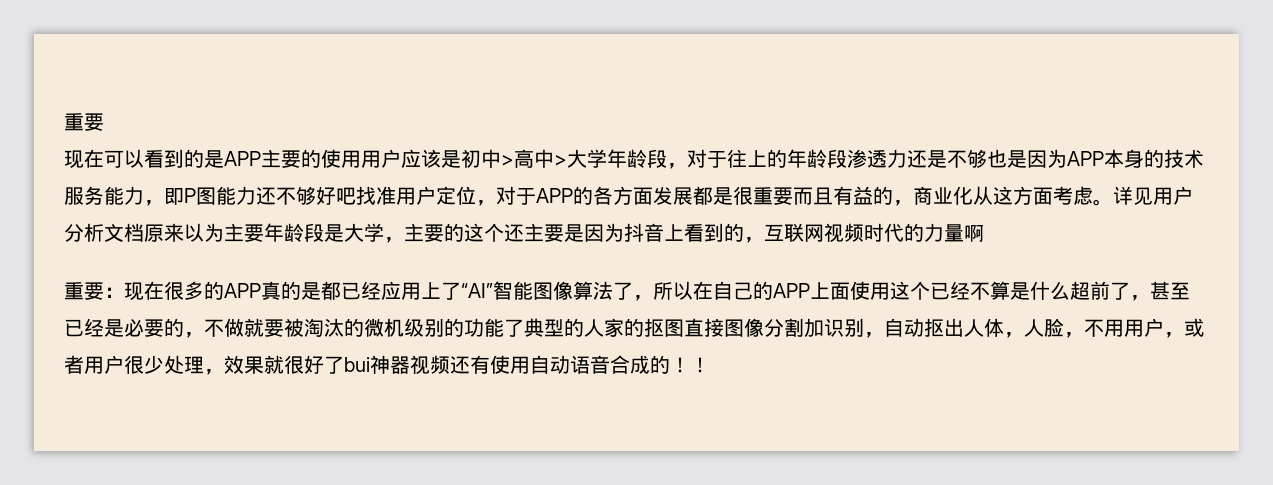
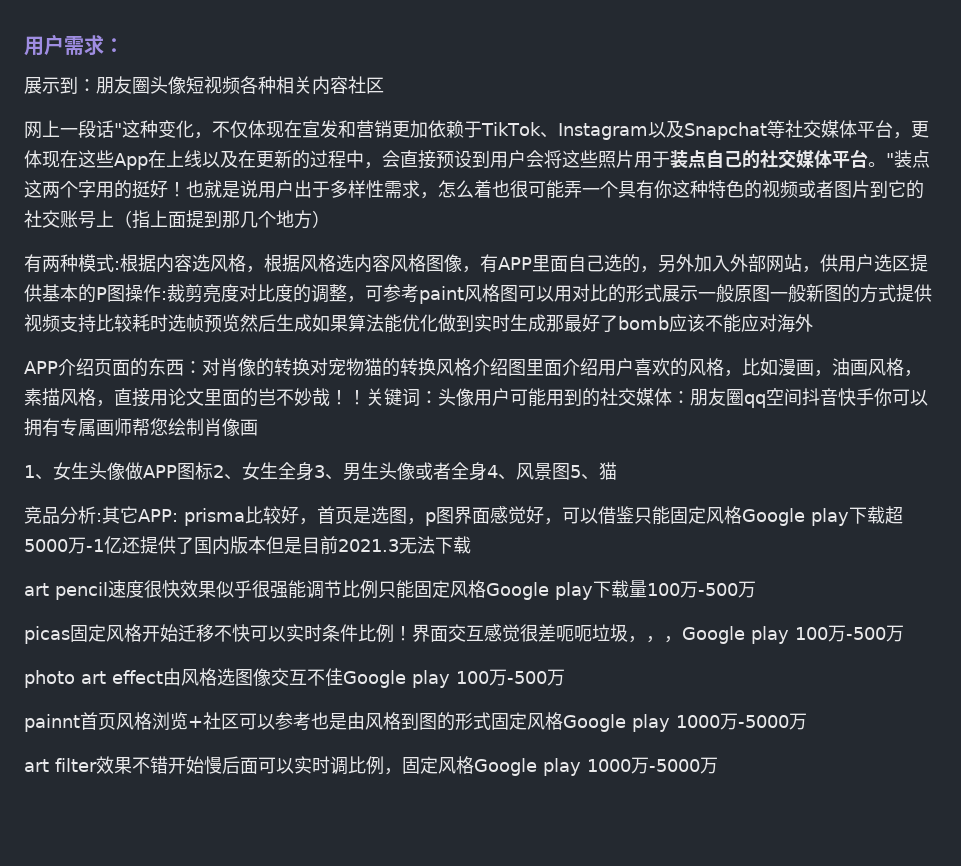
[64,113,104,131] [64,149,1204,169] [64,186,1193,206] [64,223,984,243] [64,281,1190,301] [64,318,1204,338] [64,355,710,375] 重要 // 现在可以看到的是APP主要的使用用户应该是初中>高中>大学年龄段，对于往上的年龄段渗透力还是不够也是因为APP本身的技术服务能力，即P图能力还不够好吧找准用户定位，对于APP的各方面发展都是很重要而且有益的，商业化从这方面考虑。详见用户分析文档原来以为主要年龄段是大学，主要的这个还主要是因为抖音上看到的，互联网视频时代的力量啊 // 重要：现在很多的APP真的是都已经应用上了“AI”智能图像算法了，所以在自己的APP上面使用这个已经不算是什么超前了，甚至已经是必要的，不做就要被淘汰的微机级别的功能了典型的人家的抠图直接图像分割加识别，自动抠出人体，人脸，不用用户，或者用户很少处理，效果就很好了bui神器视频还有使用自动语音合成的！！ -> [24,34,124,56] [24,76,384,95] [24,120,929,140] [24,149,930,170] [24,180,924,199] [24,210,330,229] [24,254,928,273] [24,284,932,304] [24,314,813,333] [24,358,922,377] [24,388,928,408] [24,418,258,437] [24,462,617,481] [24,506,903,526] [24,536,471,555] [24,580,756,600] [24,624,904,644] [24,668,565,688] [24,712,807,732] [24,756,718,776] 用户需求： // 展示到：朋友圈头像短视频各种相关内容社区 // 网上一段话"这种变化，不仅体现在宣发和营销更加依赖于TikTok、Instagram以及Snapchat等社交媒体平台，更体现在这些App在上线以及在更新的过程中，会直接预设到用户会将这些照片用于装点自己的社交媒体平台。"装点这两个字用的挺好！也就是说用户出于多样性需求，怎么着也很可能弄一个具有你这种特色的视频或者图片到它的社交账号上（指上面提到那几个地方） // 有两种模式:根据内容选风格，根据风格选内容风格图像，有APP里面自己选的，另外加入外部网站，供用户选区提供基本的P图操作:裁剪亮度对比度的调整，可参考paint风格图可以用对比的形式展示一般原图一般新图的方式提供视频支持比较耗时选帧预览然后生成如果算法能优化做到实时生成那最好了bomb应该不能应对海外 // APP介绍页面的东西：对肖像的转换对宠物猫的转换风格介绍图里面介绍用户喜欢的风格，比如漫画，油画风格，素描风格，直接用论文里面的岂不妙哉！！关键词：头像用户可能用到的社交媒体：朋友圈qq空间抖音快手你可以拥有专属画师帮您绘制肖像画 // 1、女生头像做APP图标2、女生全身3、男生头像或者全身4、风景图5、猫 // 竞品分析:其它APP: prisma比较好，首页是选图，p图界面感觉好，可以借鉴只能固定风格Google play下载超5000万-1亿还提供了国内版本但是目前2021.3无法下载 // art pencil速度很快效果似乎很强能调节比例只能固定风格Google play下载量100万-500万 // picas固定风格开始迁移不快可以实时条件比例！界面交互感觉很差呃呃垃圾，，，Google play 100万-500万 // photo art effect由风格选图像交互不佳Google play 100万-500万 // painnt首页风格浏览+社区可以参考也是由风格到图的形式固定风格Google play 1000万-5000万 // art filter效果不错开始慢后面可以实时调比例，固定风格Google play 1000万-5000万

